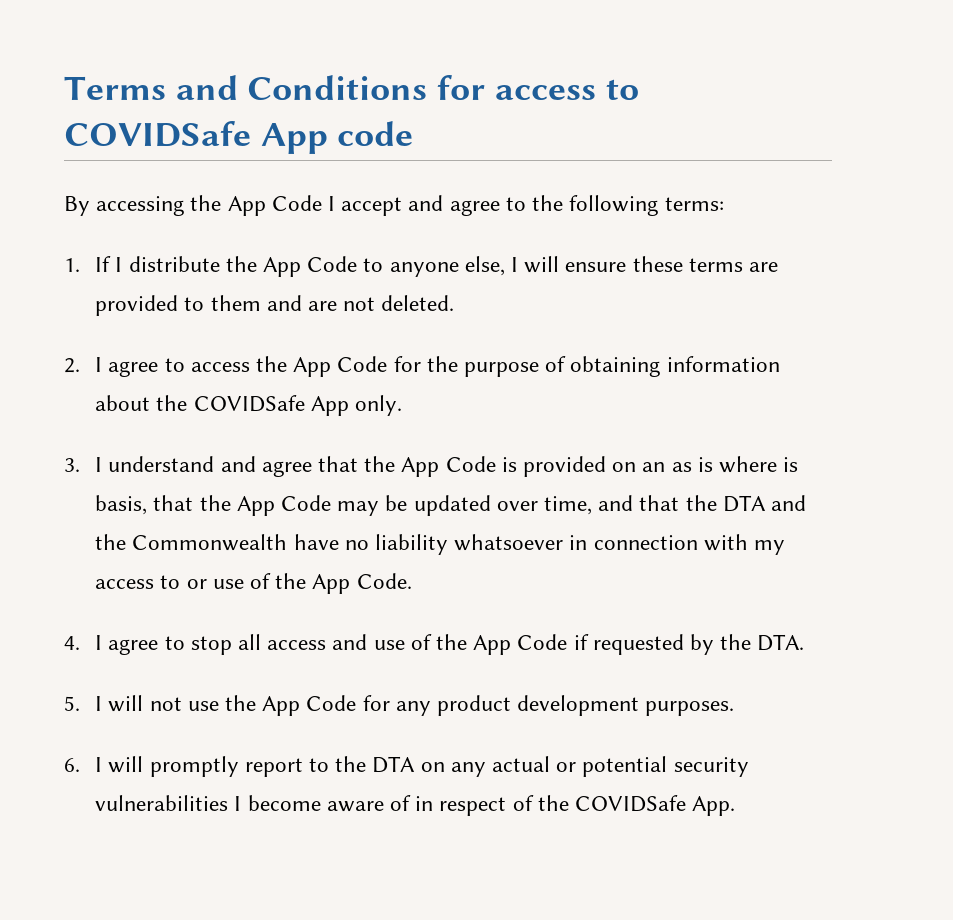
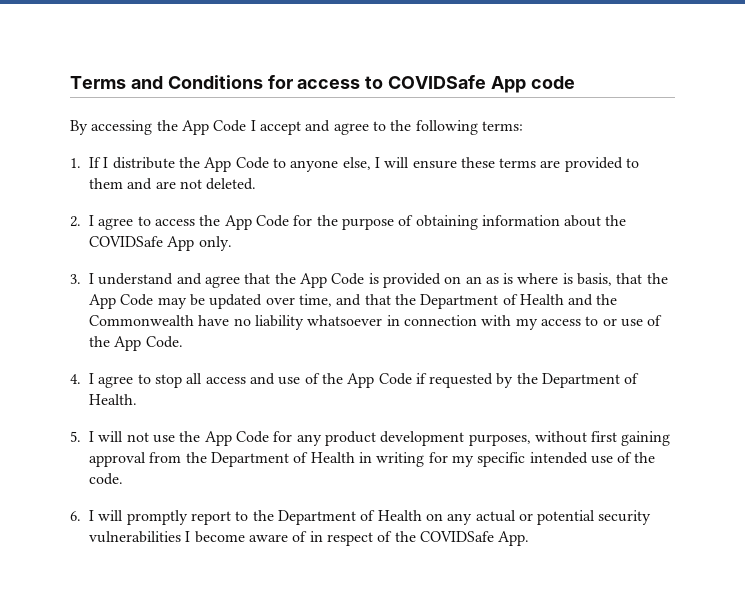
[722,495,766,512] DTA -> [420,294,564,309] Department of Health
[757,634,805,651] DTA. -> [542,373,640,388] [89,394,137,405] Department of Health.
[645,701,735,716] purposes. -> [468,431,671,446] [89,452,656,467] [89,473,123,485] purposes, without first gaining approval from the Department of Health in writing for my specific intended use of the code.
[372,756,416,773] DTA -> [277,510,422,525] Department of Health

